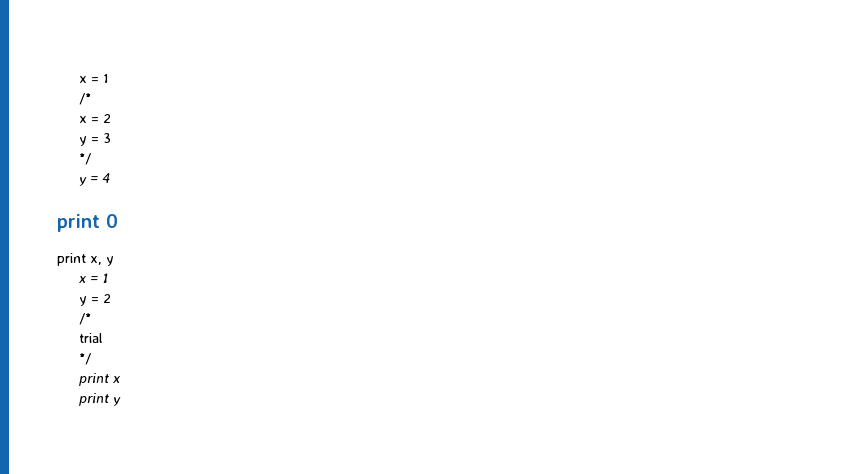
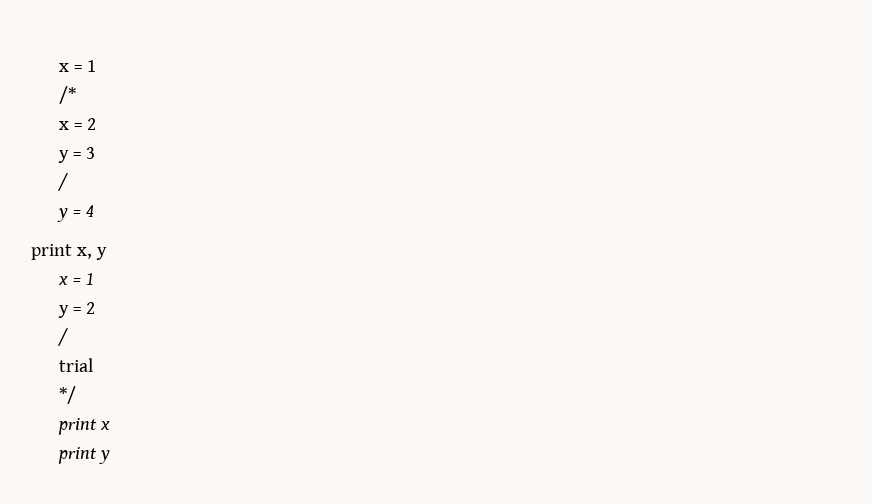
[79,153,92,165] */ -> [57,173,69,191] /
[57,214,118,232] // print 0 -> (95, 211) none
[79,313,92,325] /* -> [57,328,69,346] /

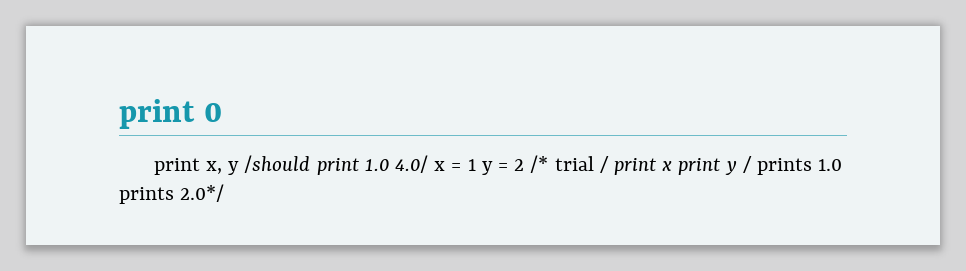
[59,60,97,72] [59,86,77,104] [59,118,97,130] [58,147,96,163] [57,173,69,191] [57,205,95,222] x = 1 // /* // x = 2 // y = 3 // / // y = 4 -> [119,99,222,129] print 0
[58,273,95,285] // x = 1 // -> [244,155,476,175] /should print 1.0 4.0/ x = 1
[57,328,69,346] [59,358,94,372] [59,386,77,404] // / // trial // */ // -> [530,155,609,173] /* trial /
(111, 425) // -> (673, 166) none
(111, 457) none -> [742,156,843,175] [119,184,225,204] / prints 1.0 prints 2.0*/

